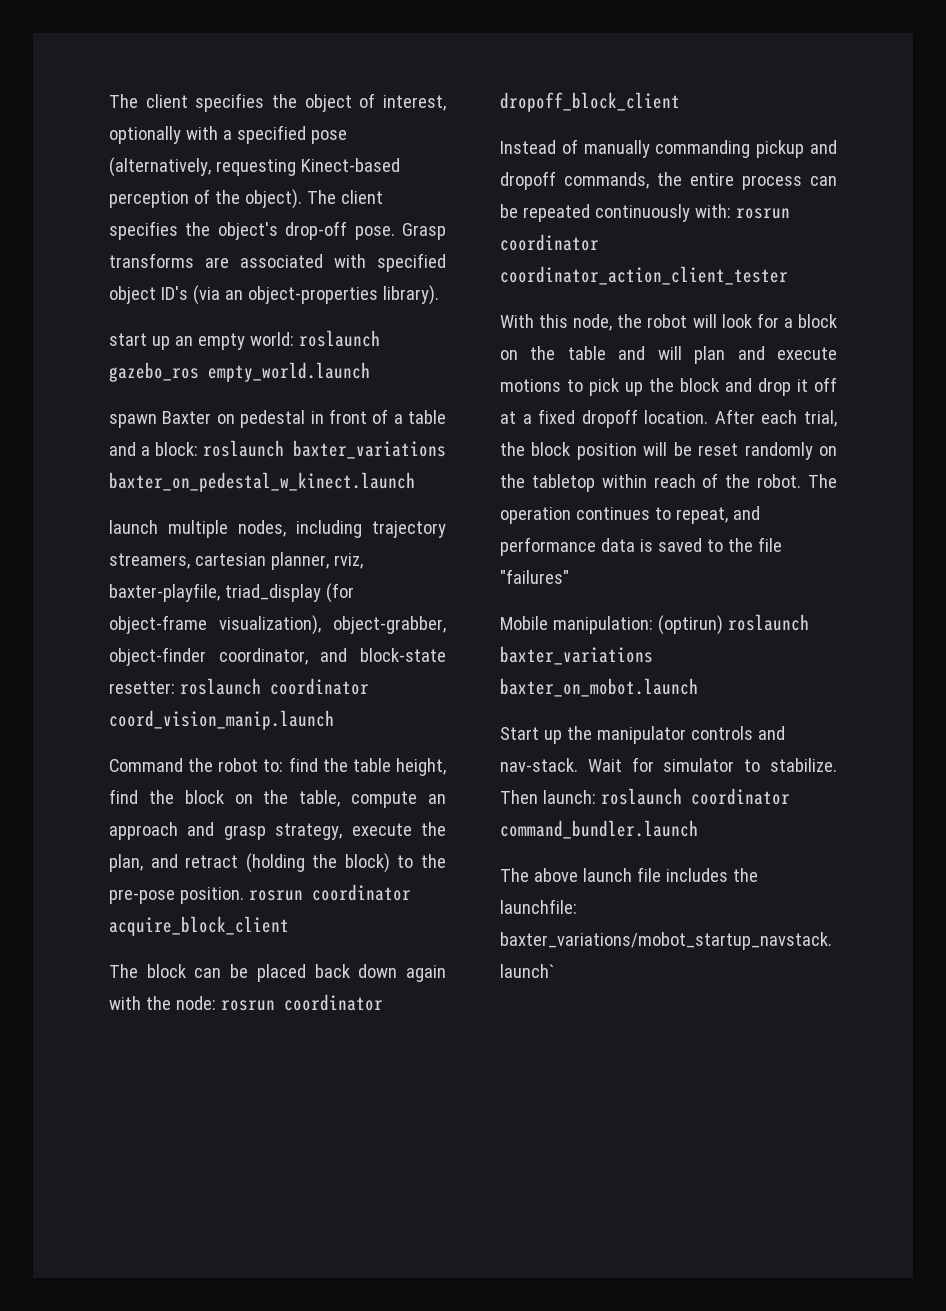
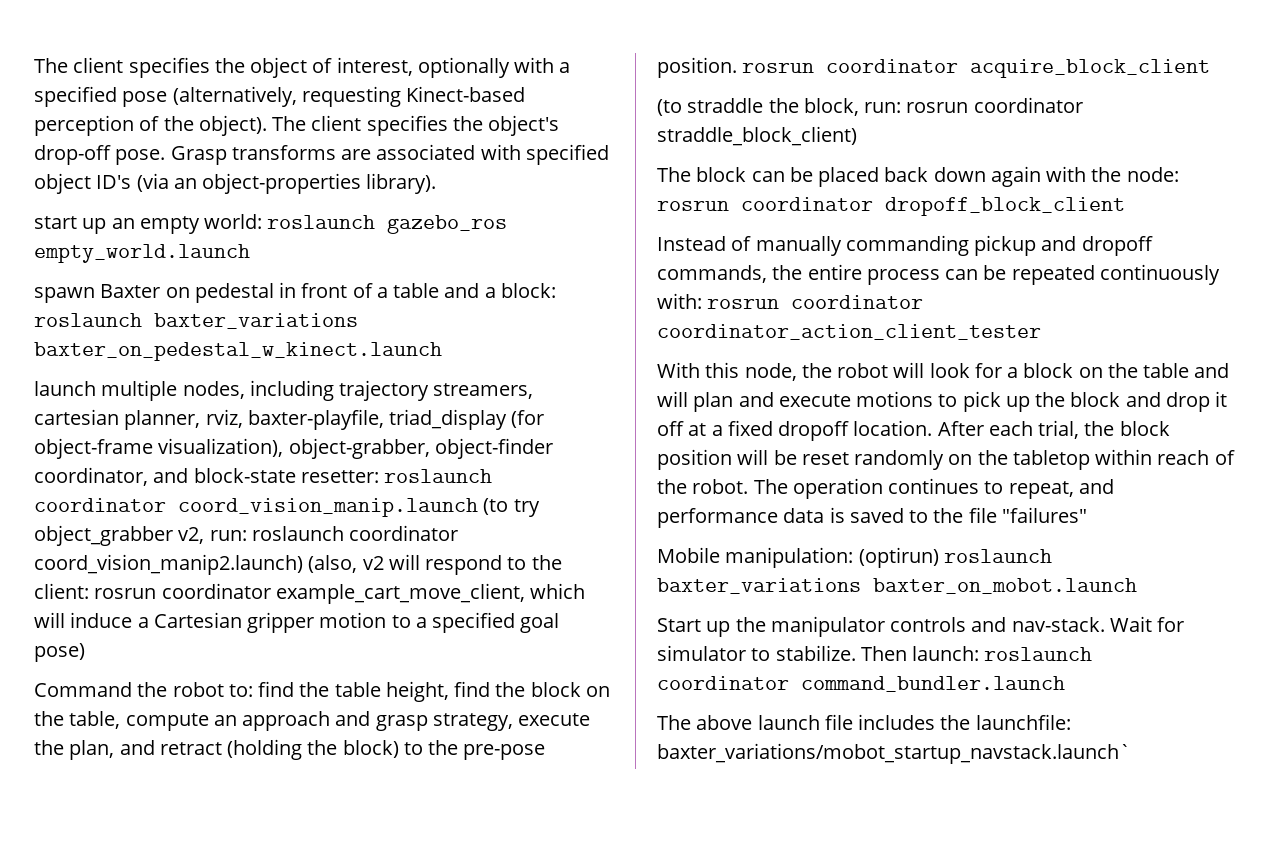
(334, 720) none -> [483,498,540,517] [34,525,459,546] [34,554,562,575] [34,583,586,604] [34,612,560,633] [34,643,85,662] (to try object_grabber v2, run: roslaunch coordinator coord_vision_manip2.launch) (also, v2 will respond to the client: rosrun coordinator example_cart_move_client, which will induce a Cartesian gripper motion to a specified goal pose)
(289, 926) none -> [657,97,1083,116] [657,126,857,146] // (to straddle the block, run: rosrun coordinator straddle_block_client)

